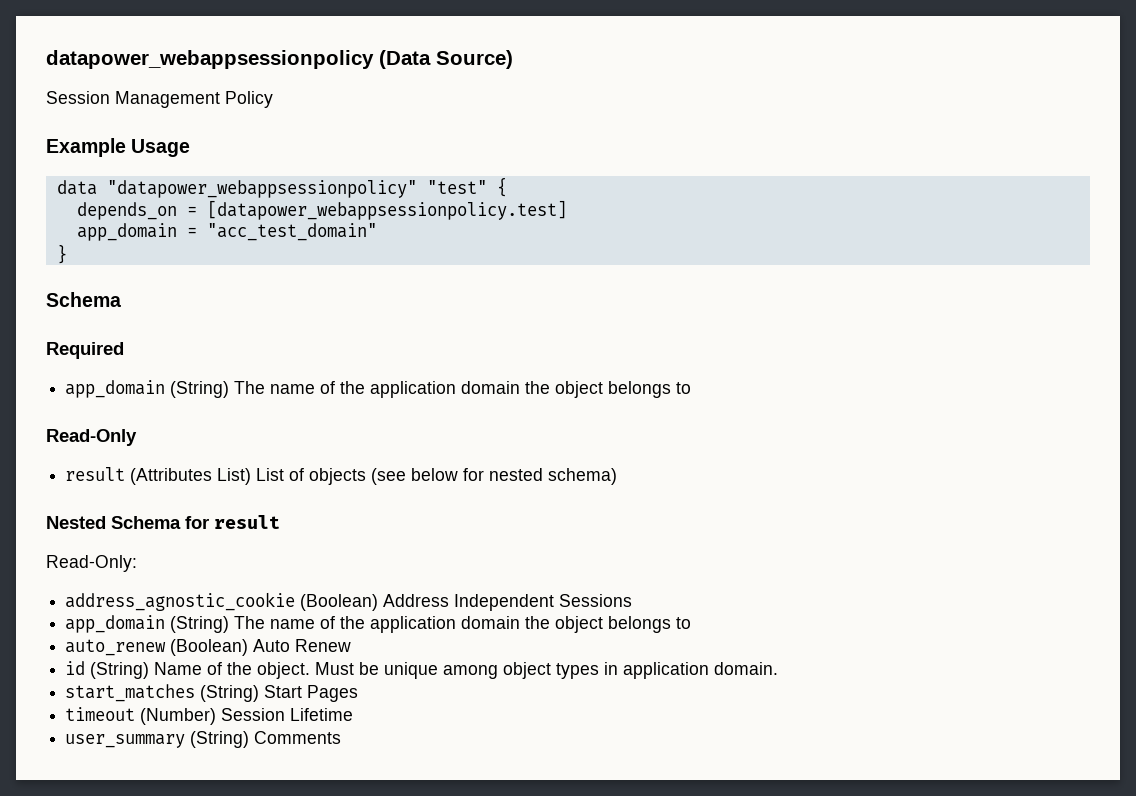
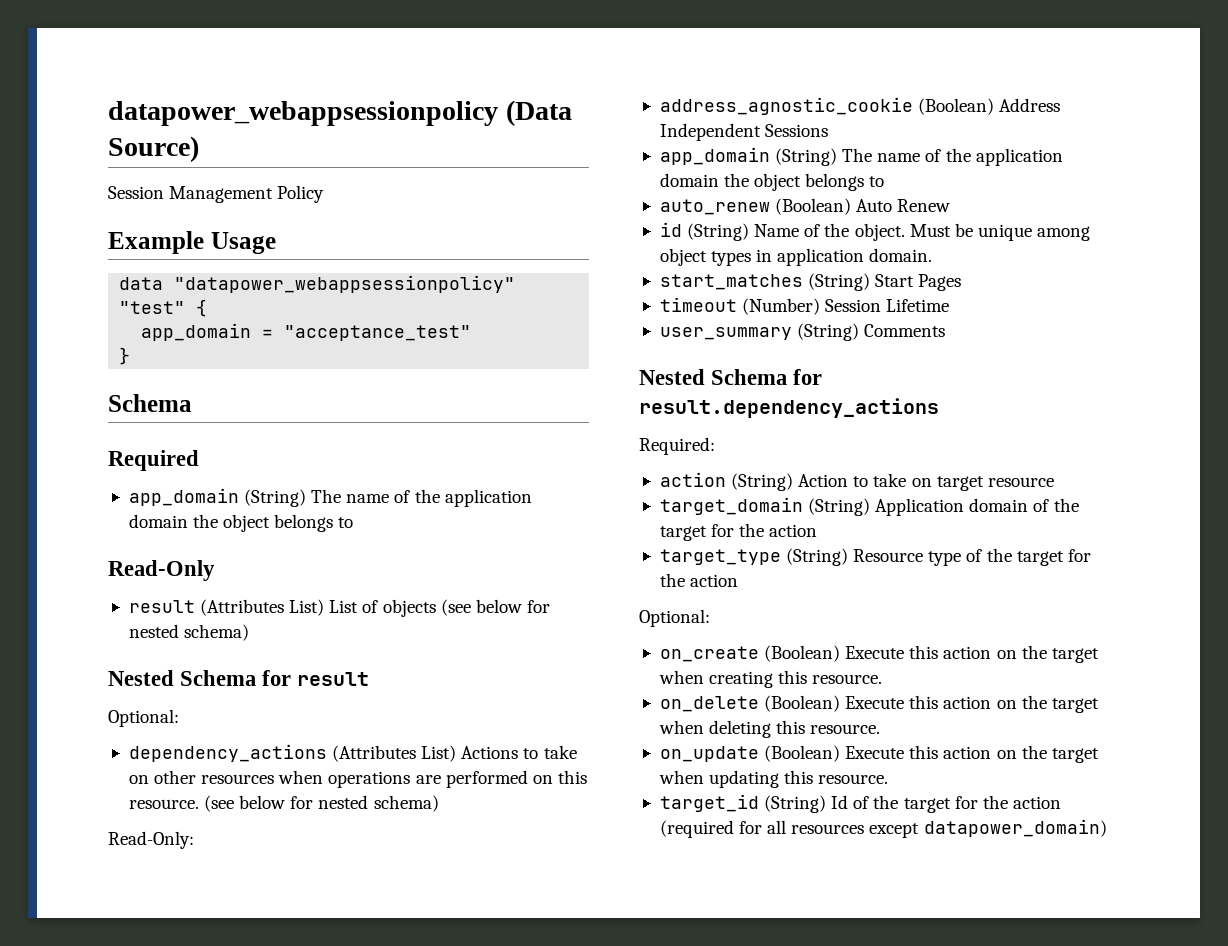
[76,200,567,220] // depends_on = [datapower_webappsessionpolicy.test] -> (208, 308) none
[206,223,377,241] "acc_test_domain" -> [284,325,472,341] "acceptance_test"
(280, 522) none -> [108,709,179,727] [128,744,577,762] [128,770,587,788] [128,795,439,812] // Optional: // dependency_actions (Attributes List) Actions to take on other resources when operations are performed on this resource. (see below for nested schema)
(342, 737) none -> [639,369,823,385] [639,398,939,418] [639,437,715,455] [659,472,1054,491] [659,497,1079,516] [659,523,818,541] [659,548,1091,566] [659,573,739,587] [639,609,710,627] [659,645,1099,663] [658,670,883,688] [659,695,1099,713] [658,720,881,738] [659,745,1099,763] [658,770,889,788] [659,794,1061,813] [659,819,1107,838] // Nested Schema for result.dependency_actions // Required: // action (String) Action to take on target resource // target_domain (String) Application domain of the target for the action // target_type (String) Resource type of the target for the action // Optional: // on_create (Boolean) Execute this action on the target when creating this resource. // on_delete (Boolean) Execute this action on the target when deleting this resource. // on_update (Boolean) Execute this action on the target when updating this resource. // target_id (String) Id of the target for the action (required for all resources except datapower_domain)

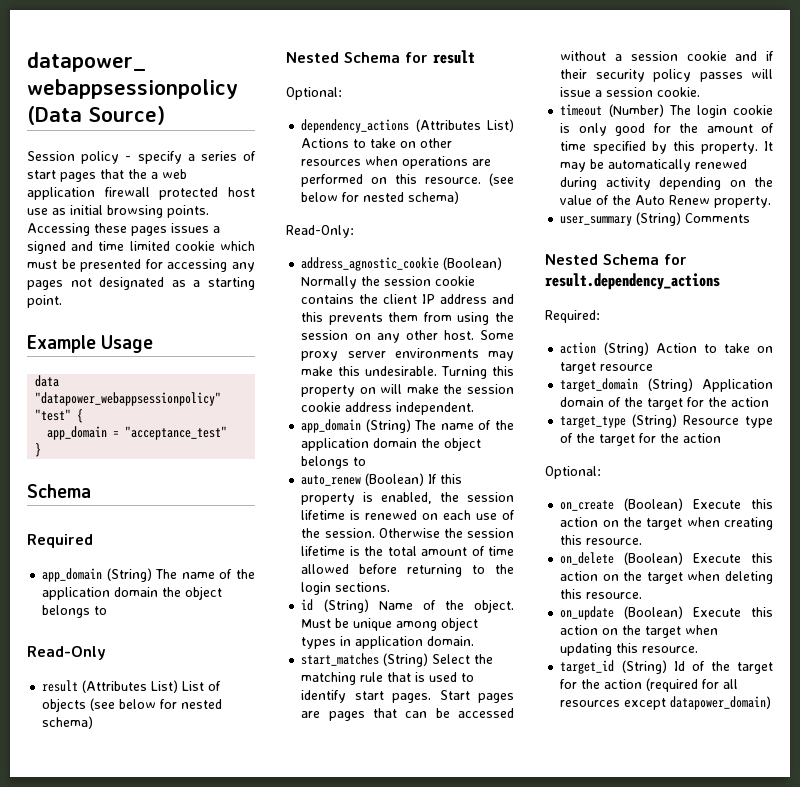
[169,185,325,203] Management Policy -> [81,151,256,164] [27,169,187,182] [27,187,255,200] [27,205,209,218] [27,223,220,236] [27,241,255,254] [27,259,255,272] [27,277,255,290] [27,295,62,308] policy - specify a series of start pages that the a web application firewall protected host use as initial browsing points. Accessing these pages issues a signed and time limited cookie which must be presented for accessing any pages not designated as a starting point.
[999,98,1061,112] [659,123,829,141] Address Independent Sessions -> [301,276,476,289] [301,294,514,304] [301,312,514,325] [301,330,514,343] [301,348,514,361] [301,366,514,379] [301,384,514,397] [301,402,475,415] Normally the session cookie contains the client IP address and this prevents them from using the session on any other host. Some proxy server environments may make this undesirable. Turning this property on will make the session cookie address independent.
[856,199,951,212] Auto Renew -> [428,474,463,484] [301,492,514,505] [301,510,515,520] [301,528,514,538] [301,546,514,556] [301,564,514,577] [301,582,391,595] If this property is enabled, the session lifetime is renewed on each use of the session. Otherwise the session lifetime is the total amount of time allowed before returning to the login sections.
[875,274,962,291] [659,297,950,315] Start Pages // timeout (Number) Session Lifetime -> [432,654,494,664] [301,672,475,685] [301,690,514,703] [301,708,514,721] [560,51,774,61] [560,69,773,82] [560,87,701,97] [560,104,773,118] [560,123,774,136] [560,141,773,154] [560,159,748,172] [560,177,773,190] [560,195,772,208] Select the matching rule that is used to identify start pages. Start pages are pages that can be accessed without a session cookie and if their security policy passes will issue a session cookie. // timeout (Number) The login cookie is only good for the amount of time specified by this property. It may be automatically renewed during activity depending on the value of the Auto Renew property.

